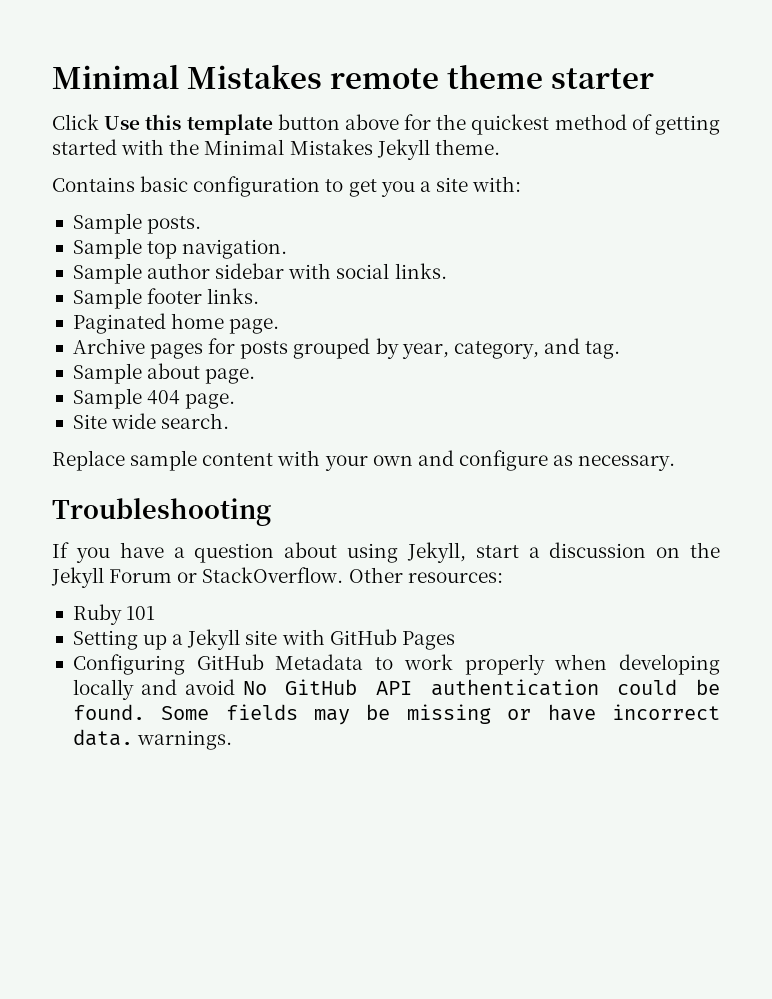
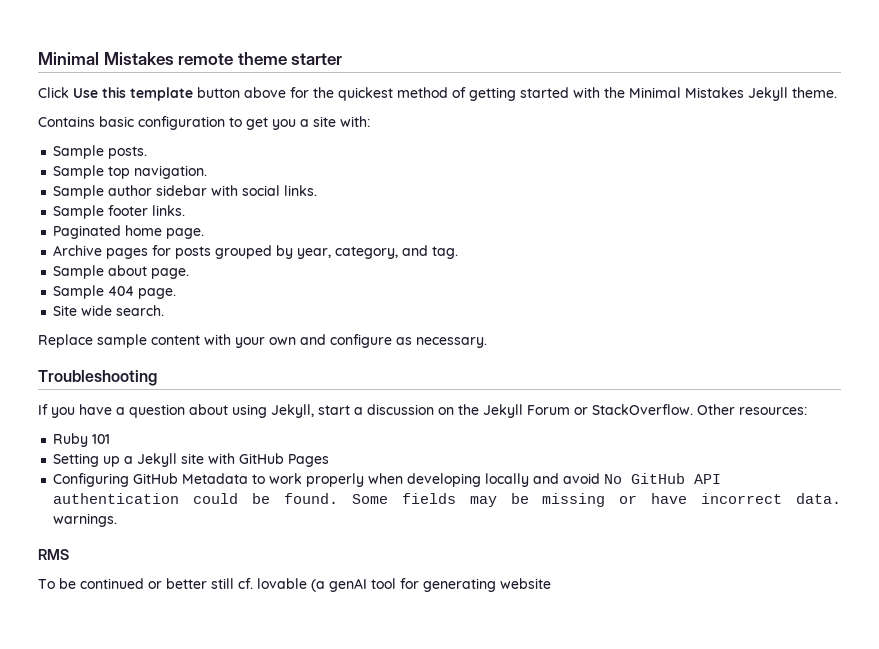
(233, 740) none -> [38,549,69,560] [38,578,551,592] // RMS // To be continued or better still cf. lovable (a genAI tool for generating website

